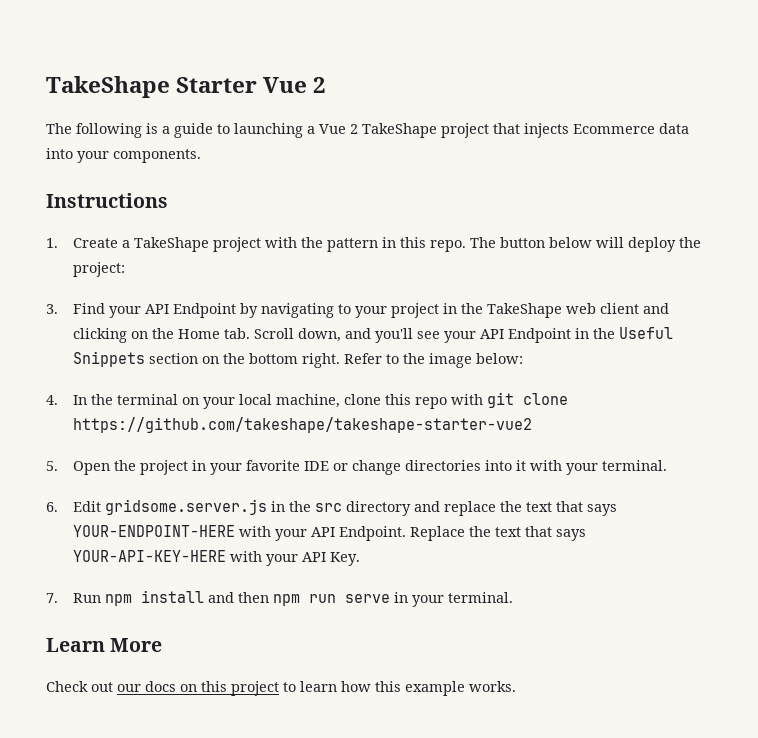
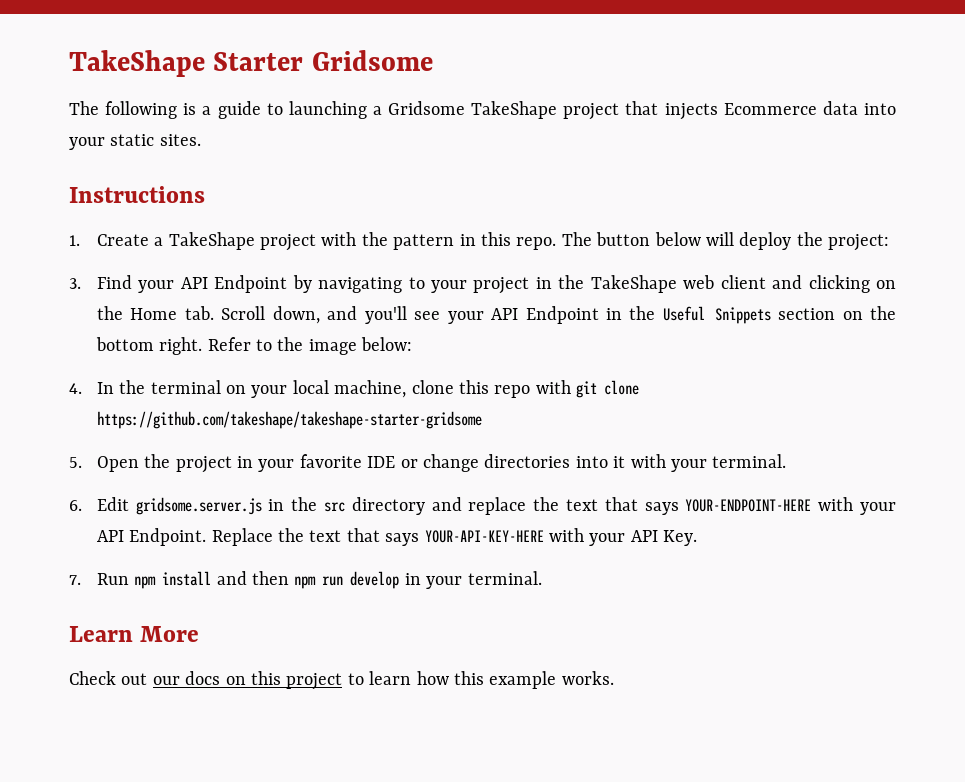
[263,77,327,93] Vue 2 -> [311,50,433,71] Gridsome
[319,124,358,134] Vue 2 -> [388,101,466,115] Gridsome
[113,149,201,163] components. -> [110,134,201,146] static sites.
[73,417,533,433] https://github.com/takeshape/takeshape-starter-vue2 -> [96,411,482,429] https://github.com/takeshape/takeshape-starter-gridsome
[345,594,391,603] serve -> [350,571,400,589] develop

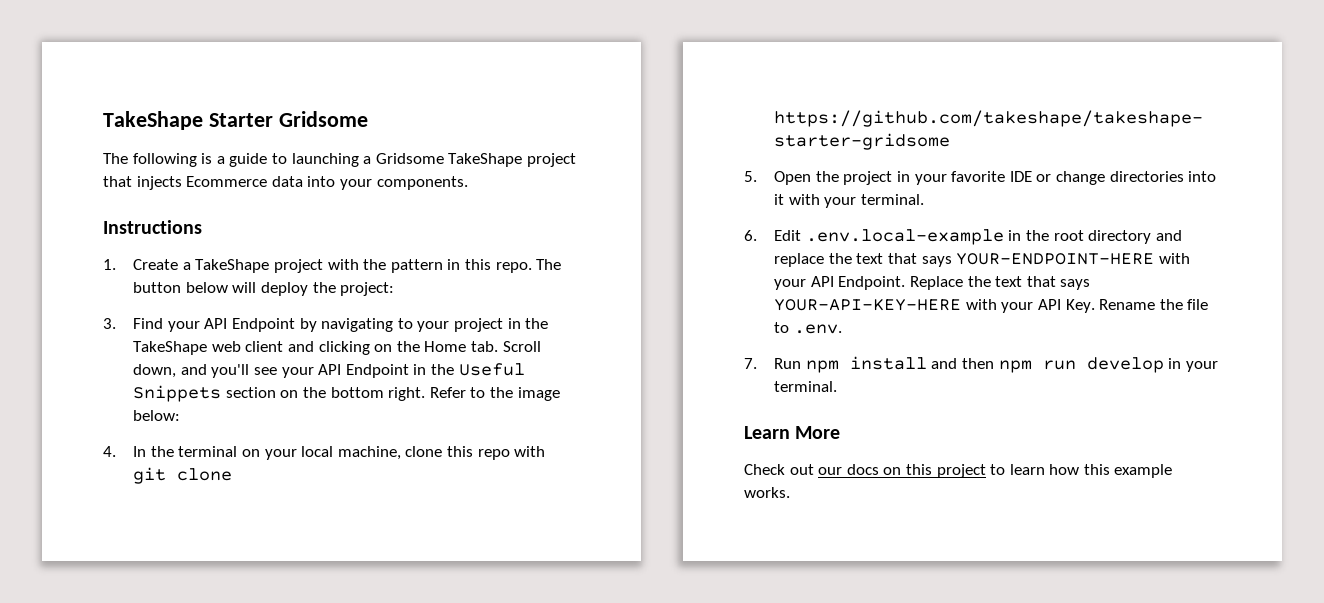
[110,134,201,146] static sites. -> [376,176,468,190] components.
[135,497,346,515] gridsome.server.js in the src -> [805,229,1084,245] .env.local-example in the root
(698, 538) none -> [1099,299,1209,310] [774,322,842,334] Rename the file to .env.

